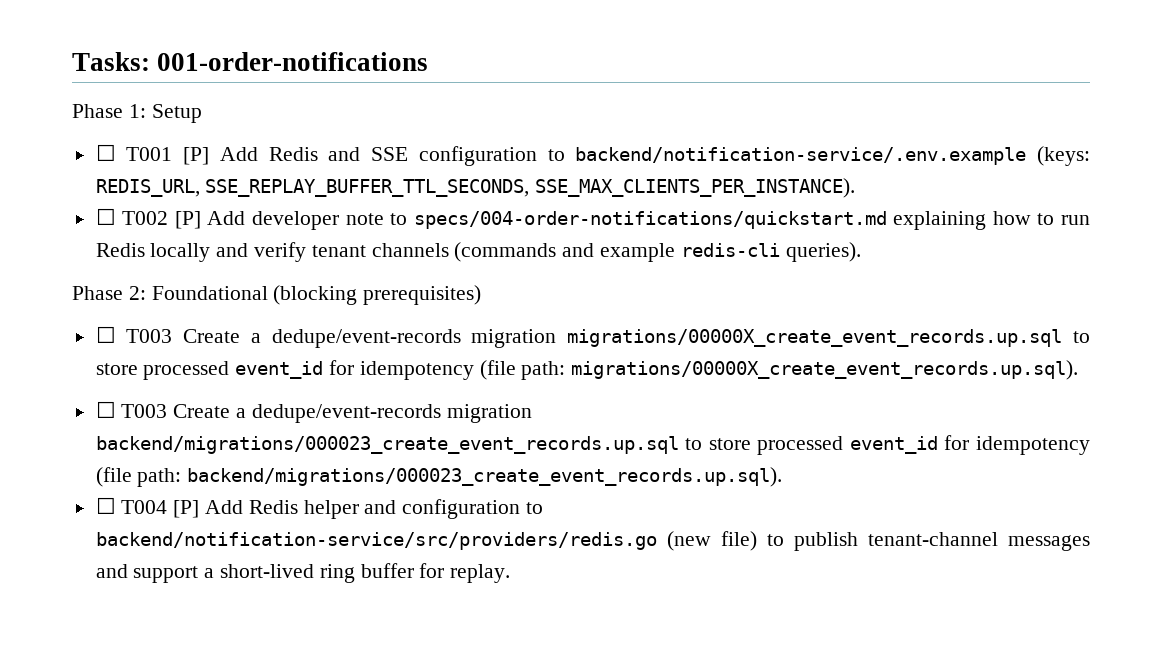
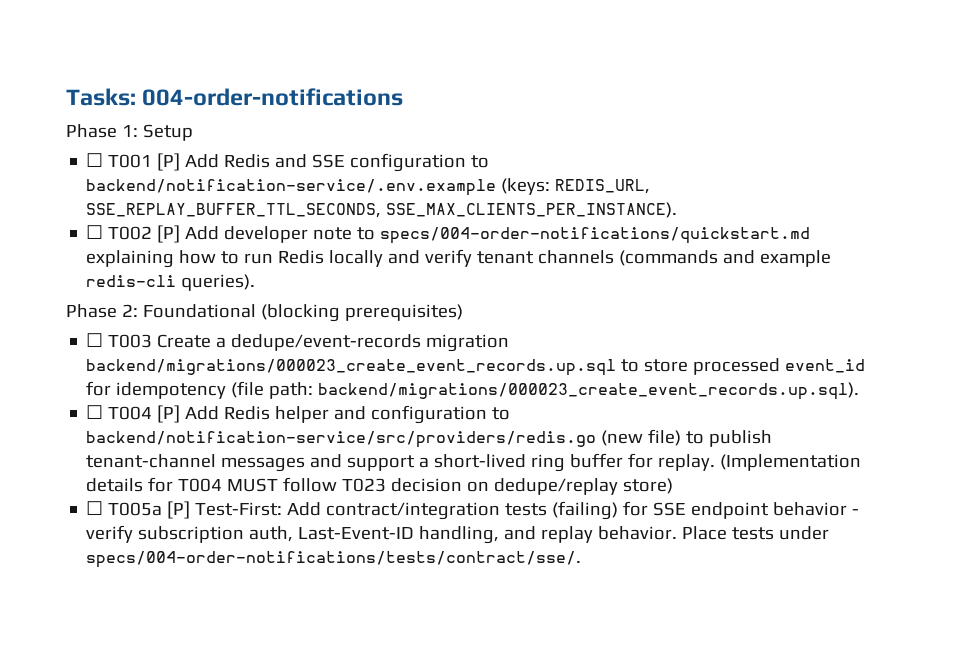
[157,52,429,71] 001-order-notifications -> [142,88,404,106] 004-order-notifications
[95,326,1090,348] [95,360,1079,380] // ☐ T003 Create a dedupe/event-records migration migrations/00000X_create_event_records.up.sql to store processed event_id for idempotency (file path: migrations/00000X_create_event_records.up.sql). -> (463, 312) none
(511, 573) none -> [720,454,862,471] [86,477,674,495] [86,501,860,520] [86,525,830,544] [86,551,582,568] (Implementation details for T004 MUST follow T023 decision on dedupe/replay store) // ☐ T005a [P] Test-First: Add contract/integration tests (failing) for SSE endpoint behavior - verify subscription auth, Last-Event-ID handling, and replay behavior. Place tests under specs/004-order-notifications/tests/contract/sse/.

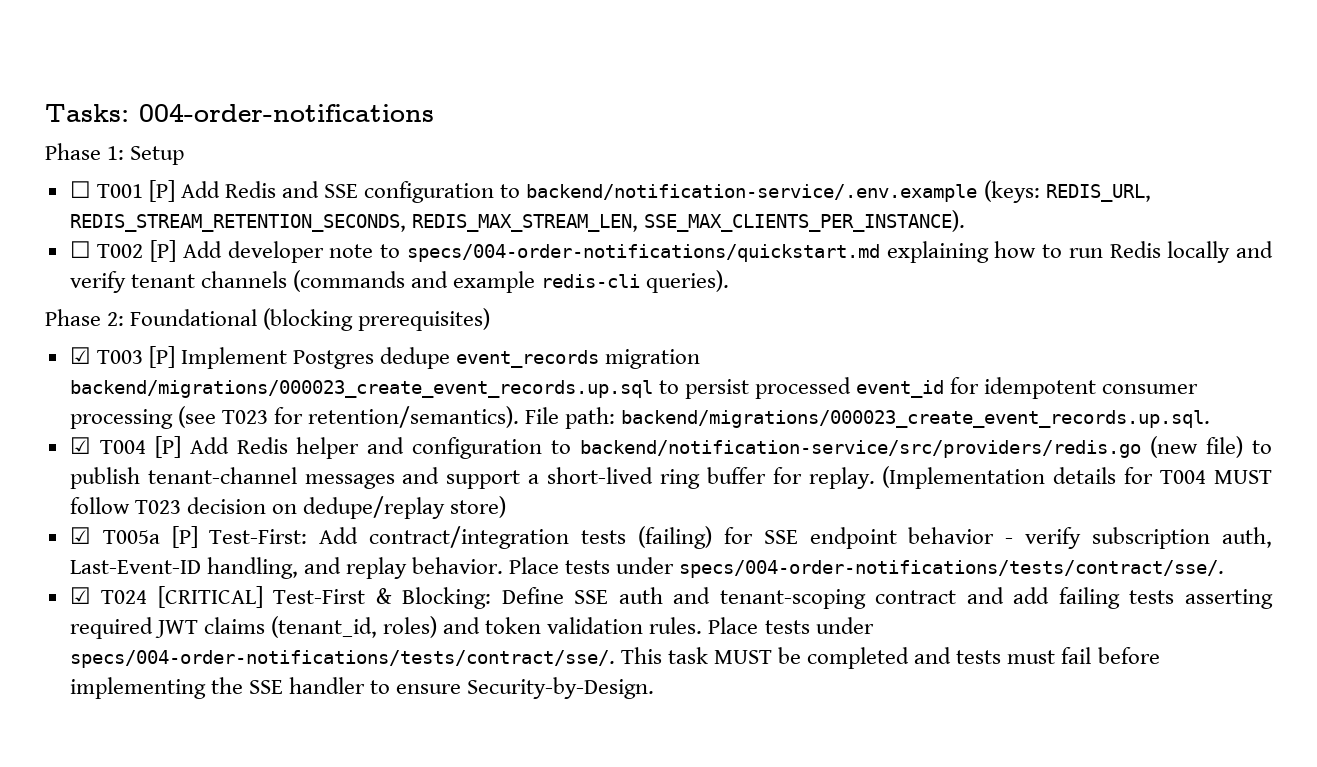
[86,203,382,218] SSE_REPLAY_BUFFER_TTL_SECONDS, -> [69,214,638,232] REDIS_STREAM_RETENTION_SECONDS, REDIS_MAX_STREAM_LEN,
[86,333,422,351] ☐ T003 Create a dedupe/event-records -> [69,346,600,369] ☑ T003 [P] Implement Postgres dedupe event_records
[644,359,689,372] store -> [684,379,749,399] persist
[116,381,860,400] [86,405,104,419] idempotency (file path: backend/migrations/000023_create_event_records.up.sql). // ☐ -> [984,377,1199,399] [69,406,1211,429] [69,437,91,454] idempotent consumer processing (see T023 for retention/semantics). File path: backend/migrations/000023_create_event_records.up.sql. // ☑
[86,501,104,515] ☐ -> [69,527,91,544] ☑
(582, 559) none -> [69,586,1273,609] [69,616,874,639] [69,647,1160,669] [69,677,655,699] // ☑ T024 [CRITICAL] Test-First & Blocking: Define SSE auth and tenant-scoping contract and add failing tests asserting required JWT claims (tenant_id, roles) and token validation rules. Place tests under specs/004-order-notifications/tests/contract/sse/. This task MUST be completed and tests must fail before implementing the SSE handler to ensure Security-by-Design.

